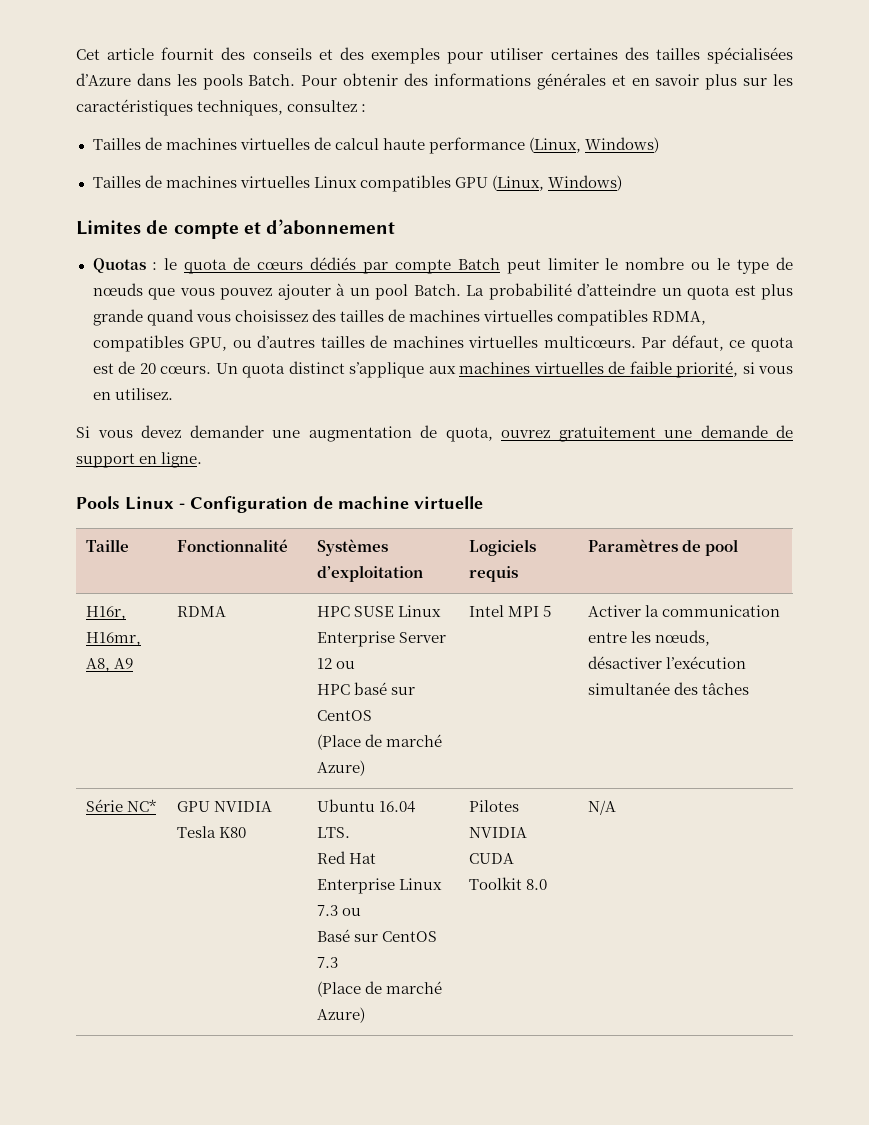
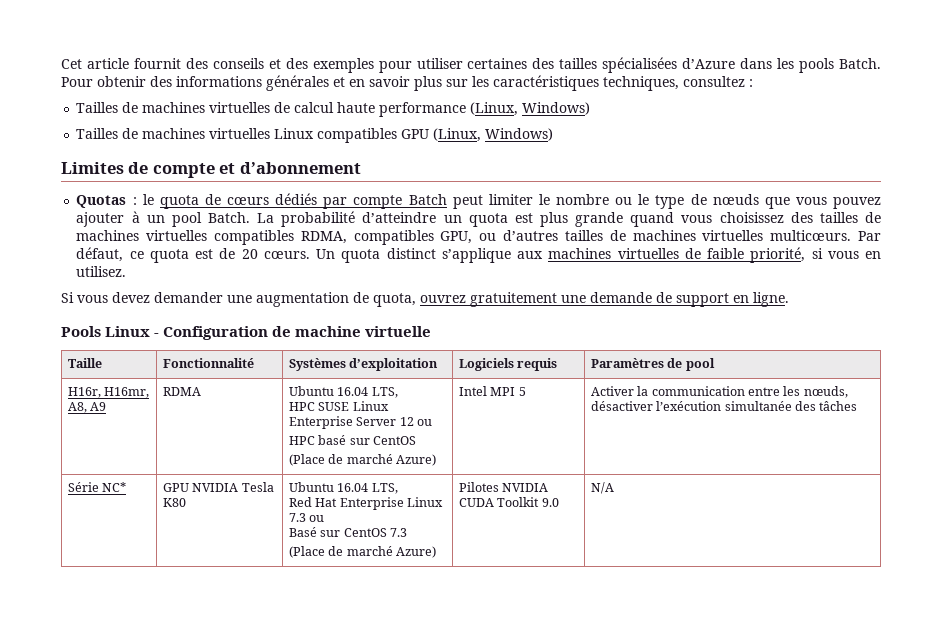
(226, 611) none -> [288,386,398,398] Ubuntu 16.04 LTS, //
[316,827,350,838] LTS. -> [371,483,398,494] LTS,
[525,879,547,890] 8.0 -> [541,498,559,507] 9.0

